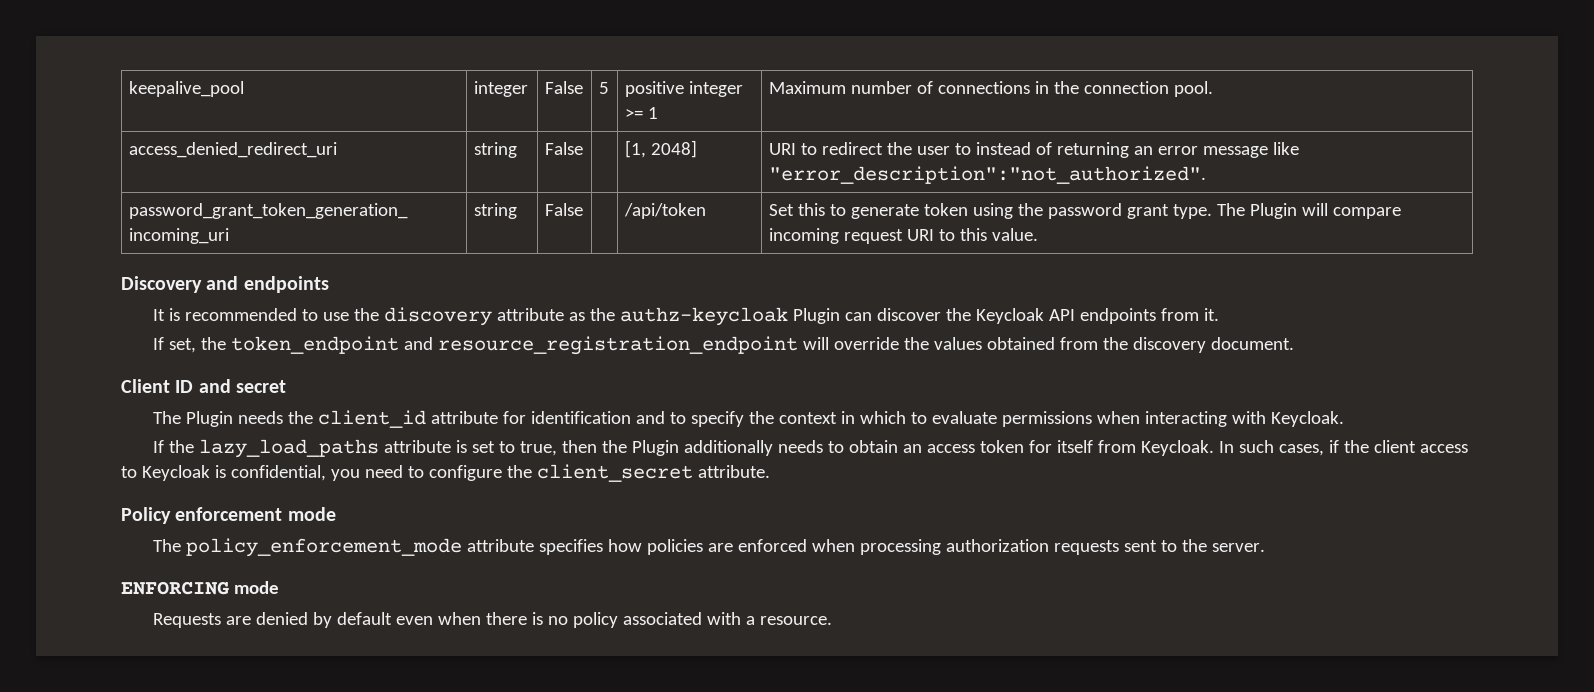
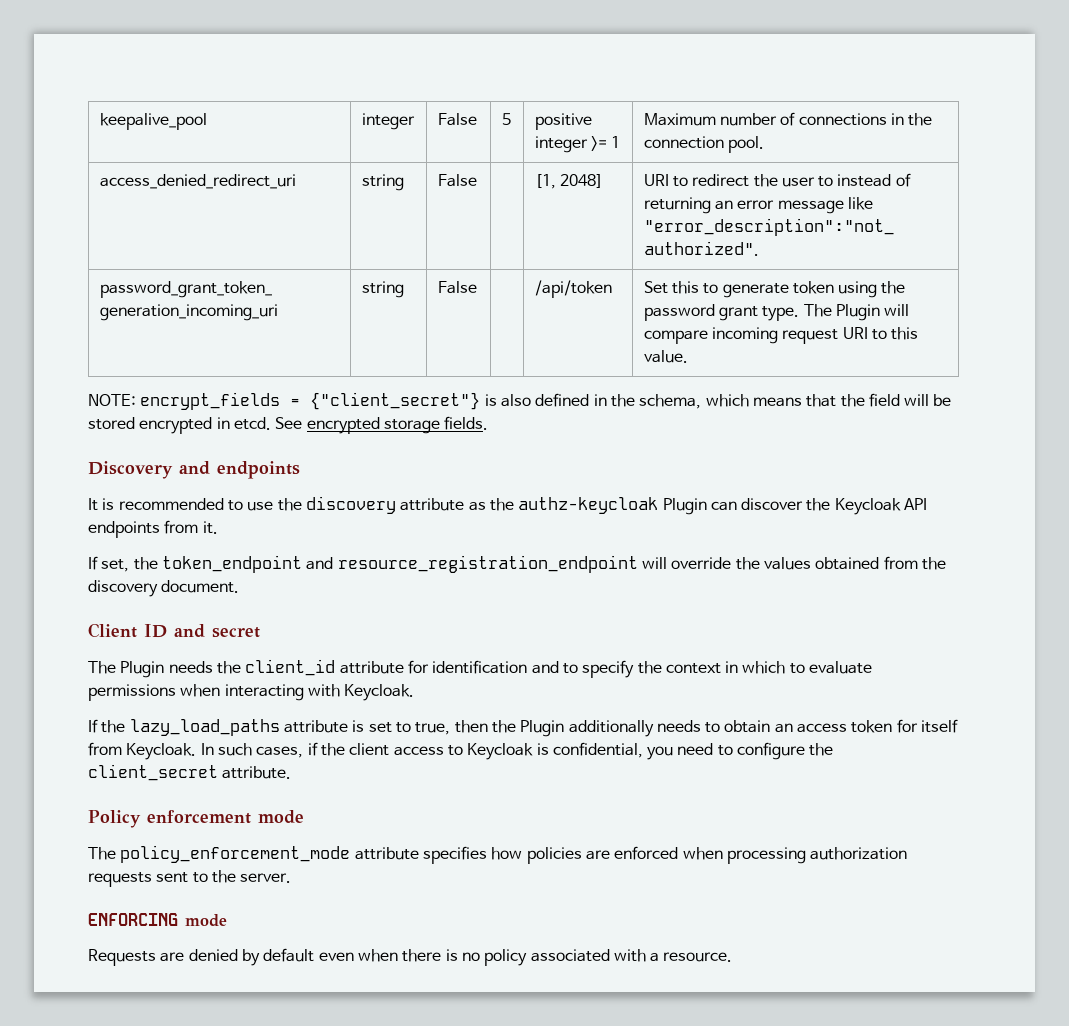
(1038, 234) none -> [88,392,952,410] [88,416,489,434] // NOTE: encrypt_fields = {"client_secret"} is also defined in the schema, which means that the field will be stored encrypted in etcd. See encrypted storage fields.

